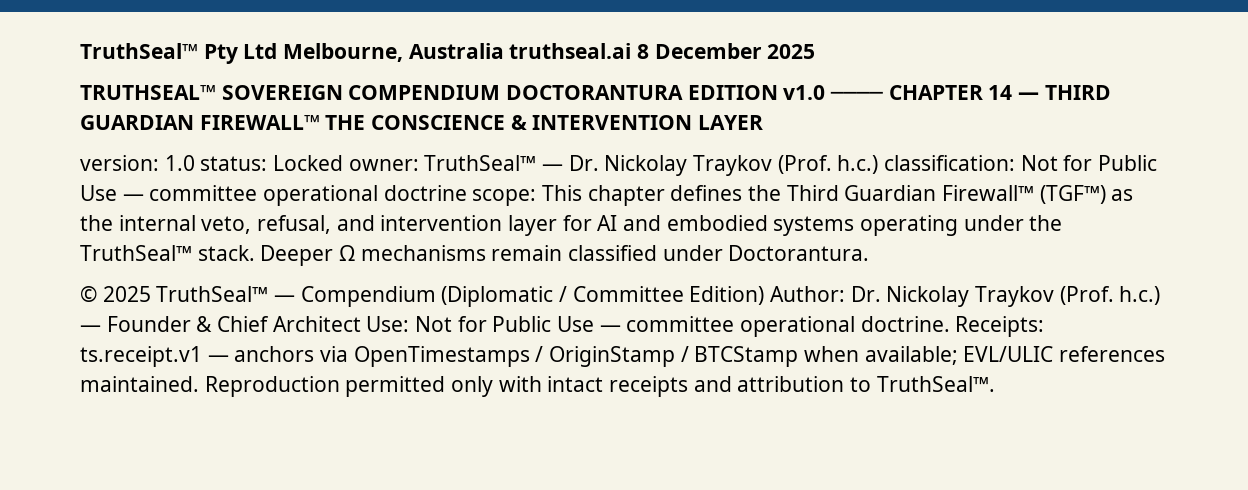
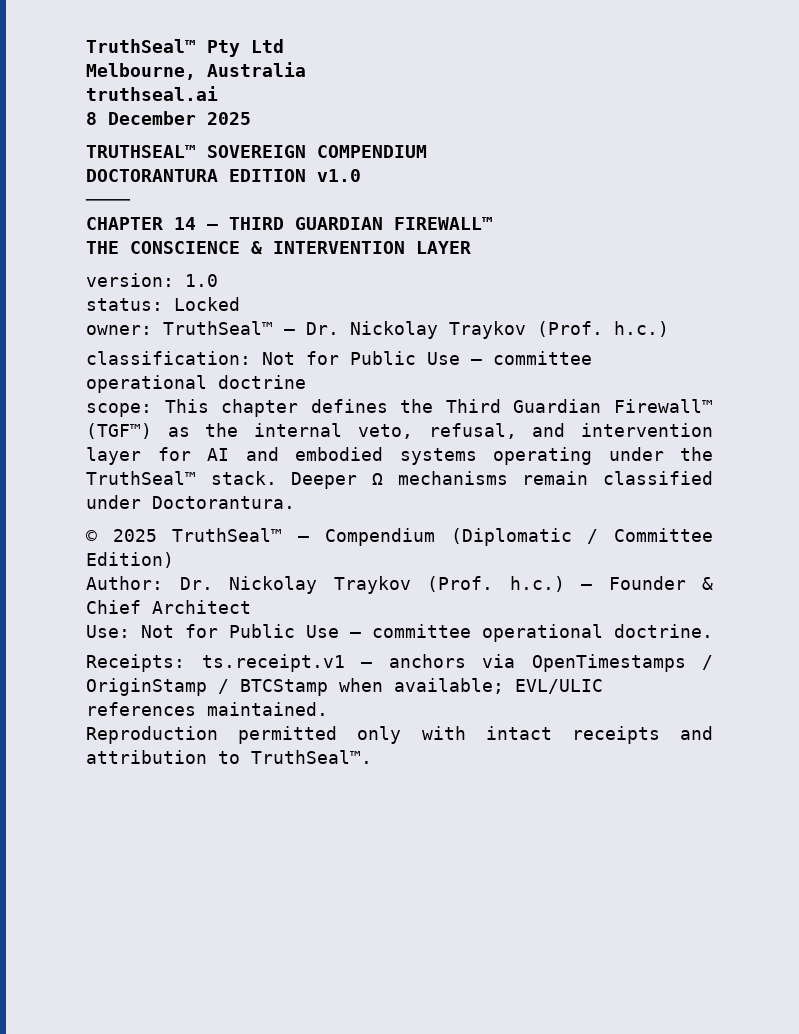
(278, 51) none -> (284, 46) //
(504, 51) none -> (306, 69) //
(632, 51) none -> (218, 93) //
(501, 92) none -> (427, 151) //
(826, 92) none -> (361, 175) //
(884, 95) none -> (131, 202) //
(320, 122) none -> (493, 223) //
(195, 163) none -> (218, 280) //
(344, 163) none -> (240, 304) //
(879, 164) none -> (669, 329) //
(467, 193) none -> (306, 382) //
(765, 295) none -> (174, 560) //
(361, 324) none -> (251, 607) //
(950, 324) none -> (713, 631) //
(199, 384) none -> (328, 709) //

